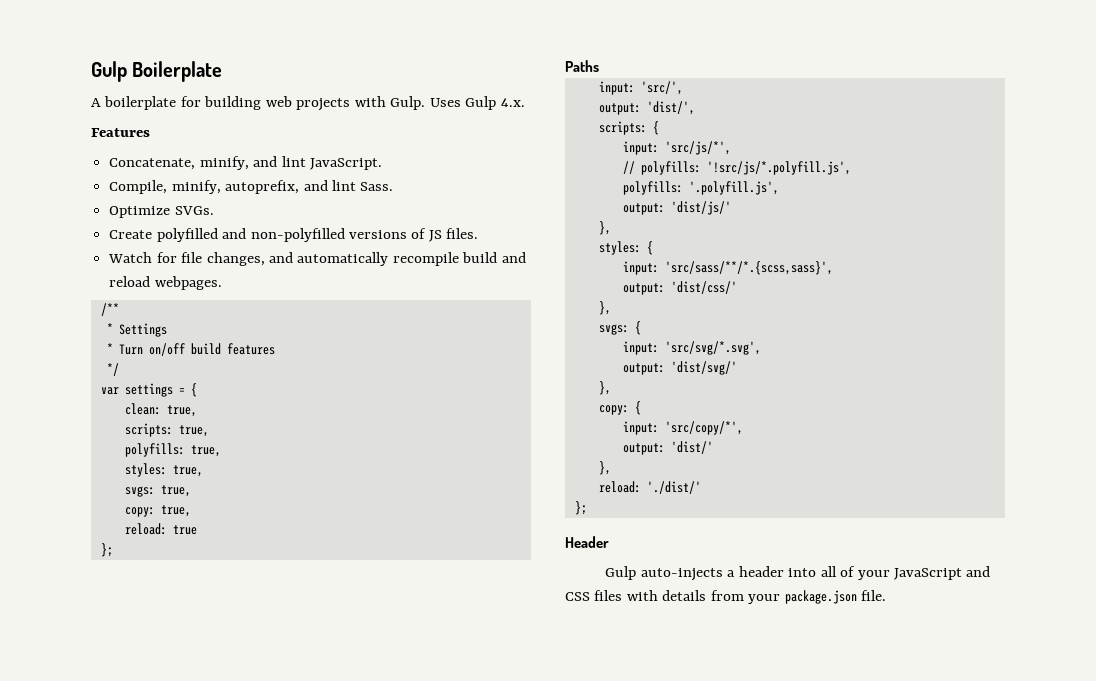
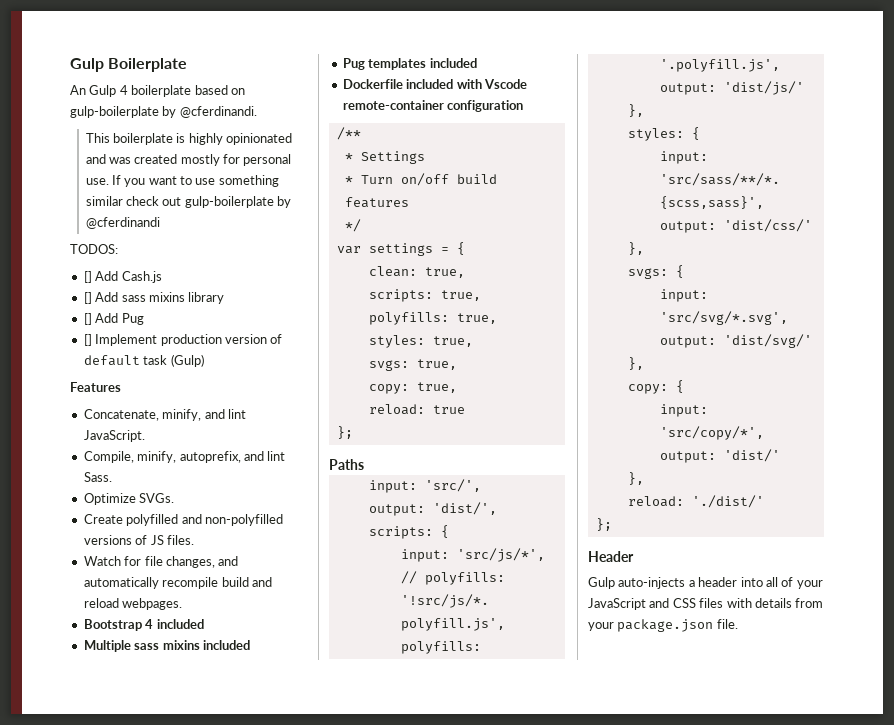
[91,96,525,111] A boilerplate for building web projects with Gulp. Uses Gulp 4.x. -> [70,85,245,97] [70,106,257,118] [85,133,293,145] [85,154,292,166] [85,175,279,187] [85,196,292,208] [85,217,160,229] [70,244,118,254] [83,271,162,283] [83,292,225,304] [83,313,144,325] [83,334,283,346] [83,354,204,367] An Gulp 4 boilerplate based on gulp-boilerplate by @cferdinandi. // This boilerplate is highly opinionated and was created mostly for personal use. If you want to use something similar check out gulp-boilerplate by @cferdinandi // TODOS: // [] Add Cash.js // [] Add sass mixins library // [] Add Pug // [] Implement production version of default task (Gulp)
(222, 283) none -> [83,619,204,631] [83,640,250,652] [342,58,477,70] [342,79,527,89] [342,100,524,112] // Bootstrap 4 included // Multiple sass mixins included // Pug templates included // Dockerfile included with Vscode remote-container configuration

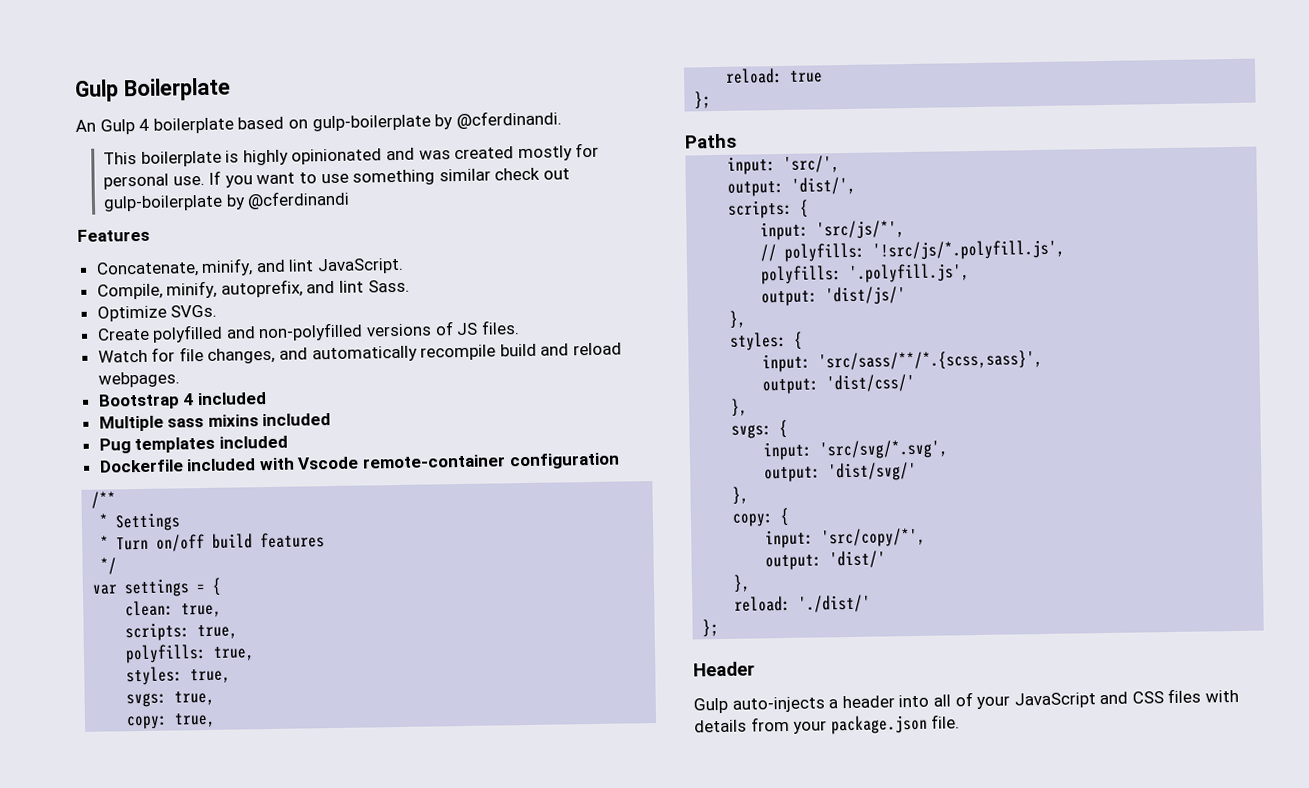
[70,244,118,254] [83,271,162,283] [83,292,225,304] [83,313,144,325] [83,334,283,346] [83,354,204,367] // TODOS: // [] Add Cash.js // [] Add sass mixins library // [] Add Pug // [] Implement production version of default task (Gulp) -> (351, 200) none

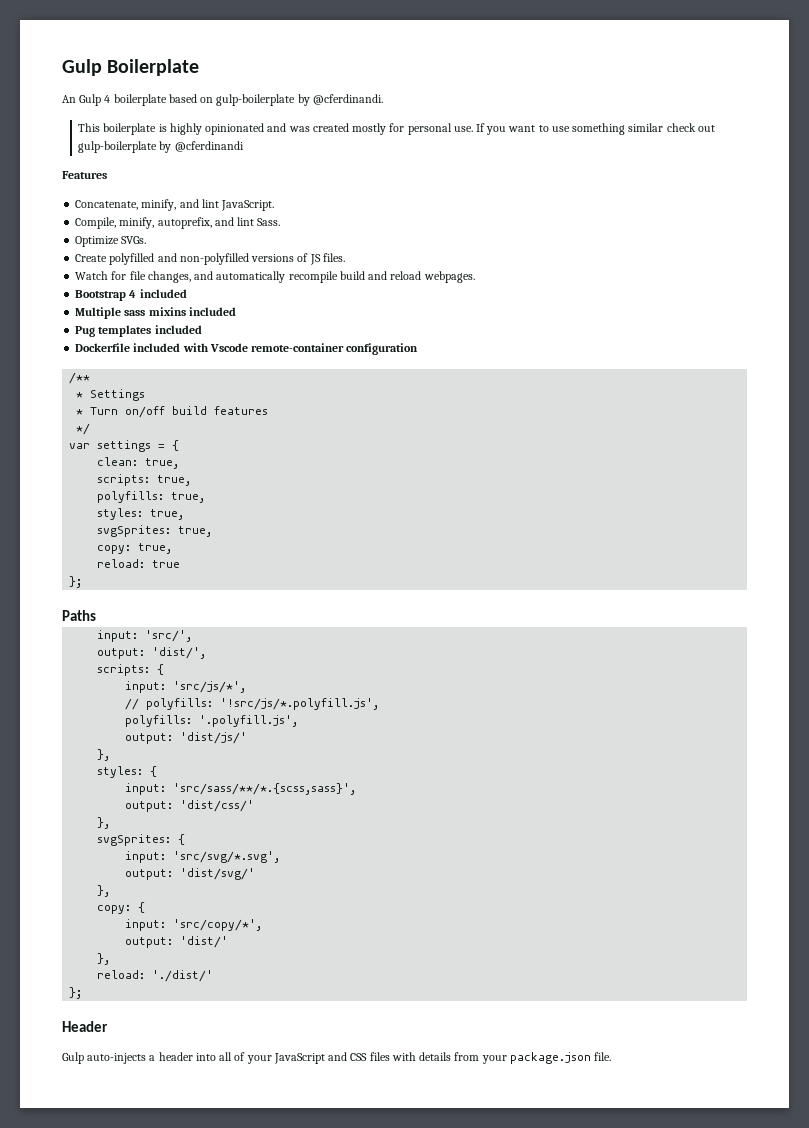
[126,692,168,708] svgs: -> [97,525,172,537] svgSprites:
[731,424,773,439] svgs: -> [97,834,172,846] svgSprites:

